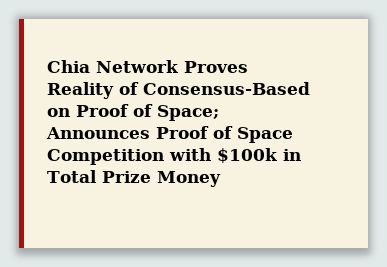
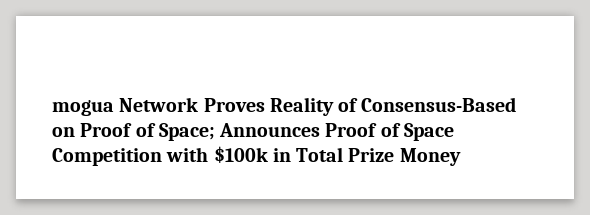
[47,60,90,73] Chia -> [52,100,114,116] mogua

